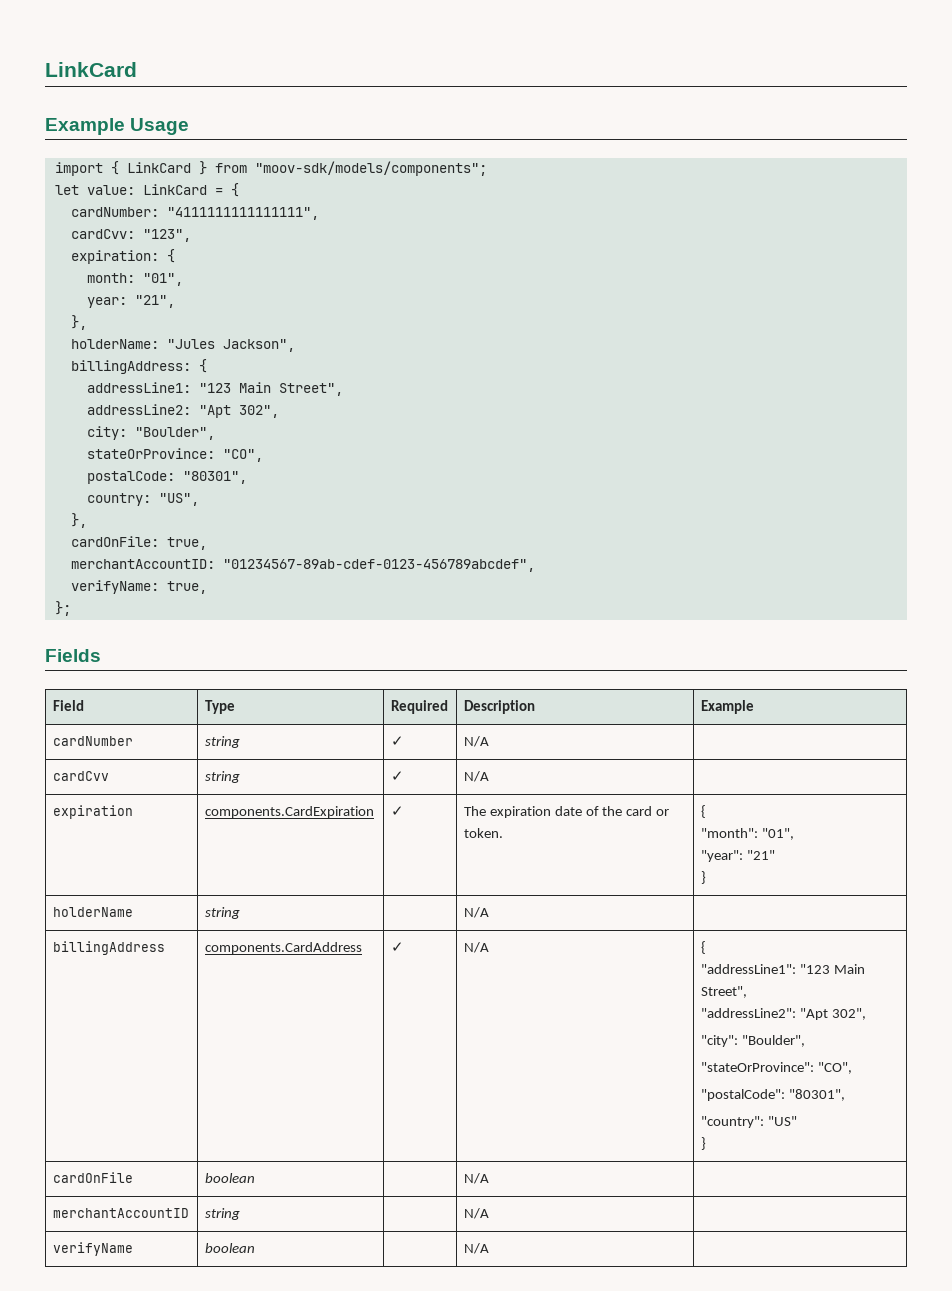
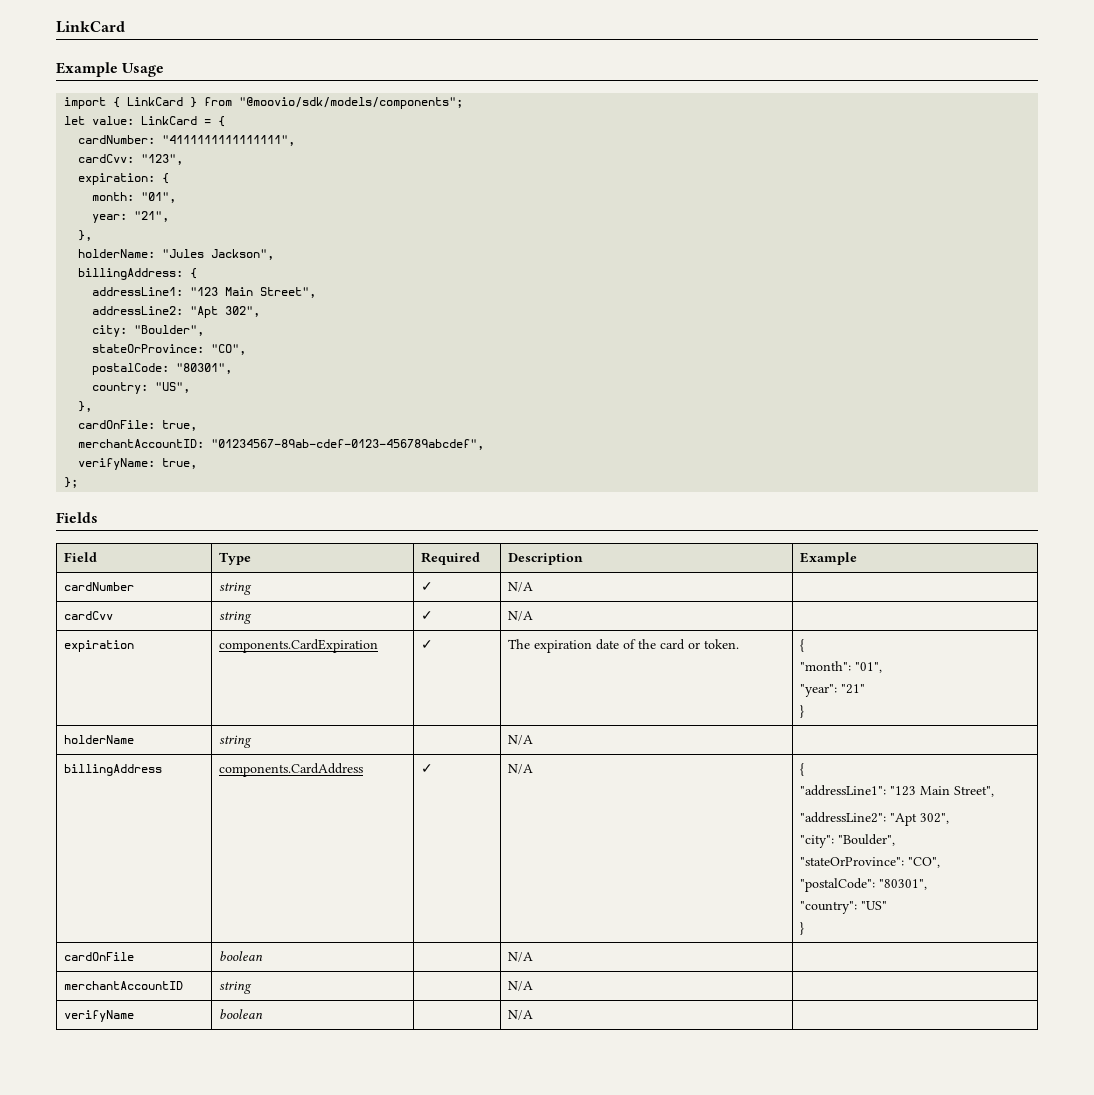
[254,161,487,176] "moov-sdk/models/components"; -> [239,97,464,109] "@moovio/sdk/models/components";

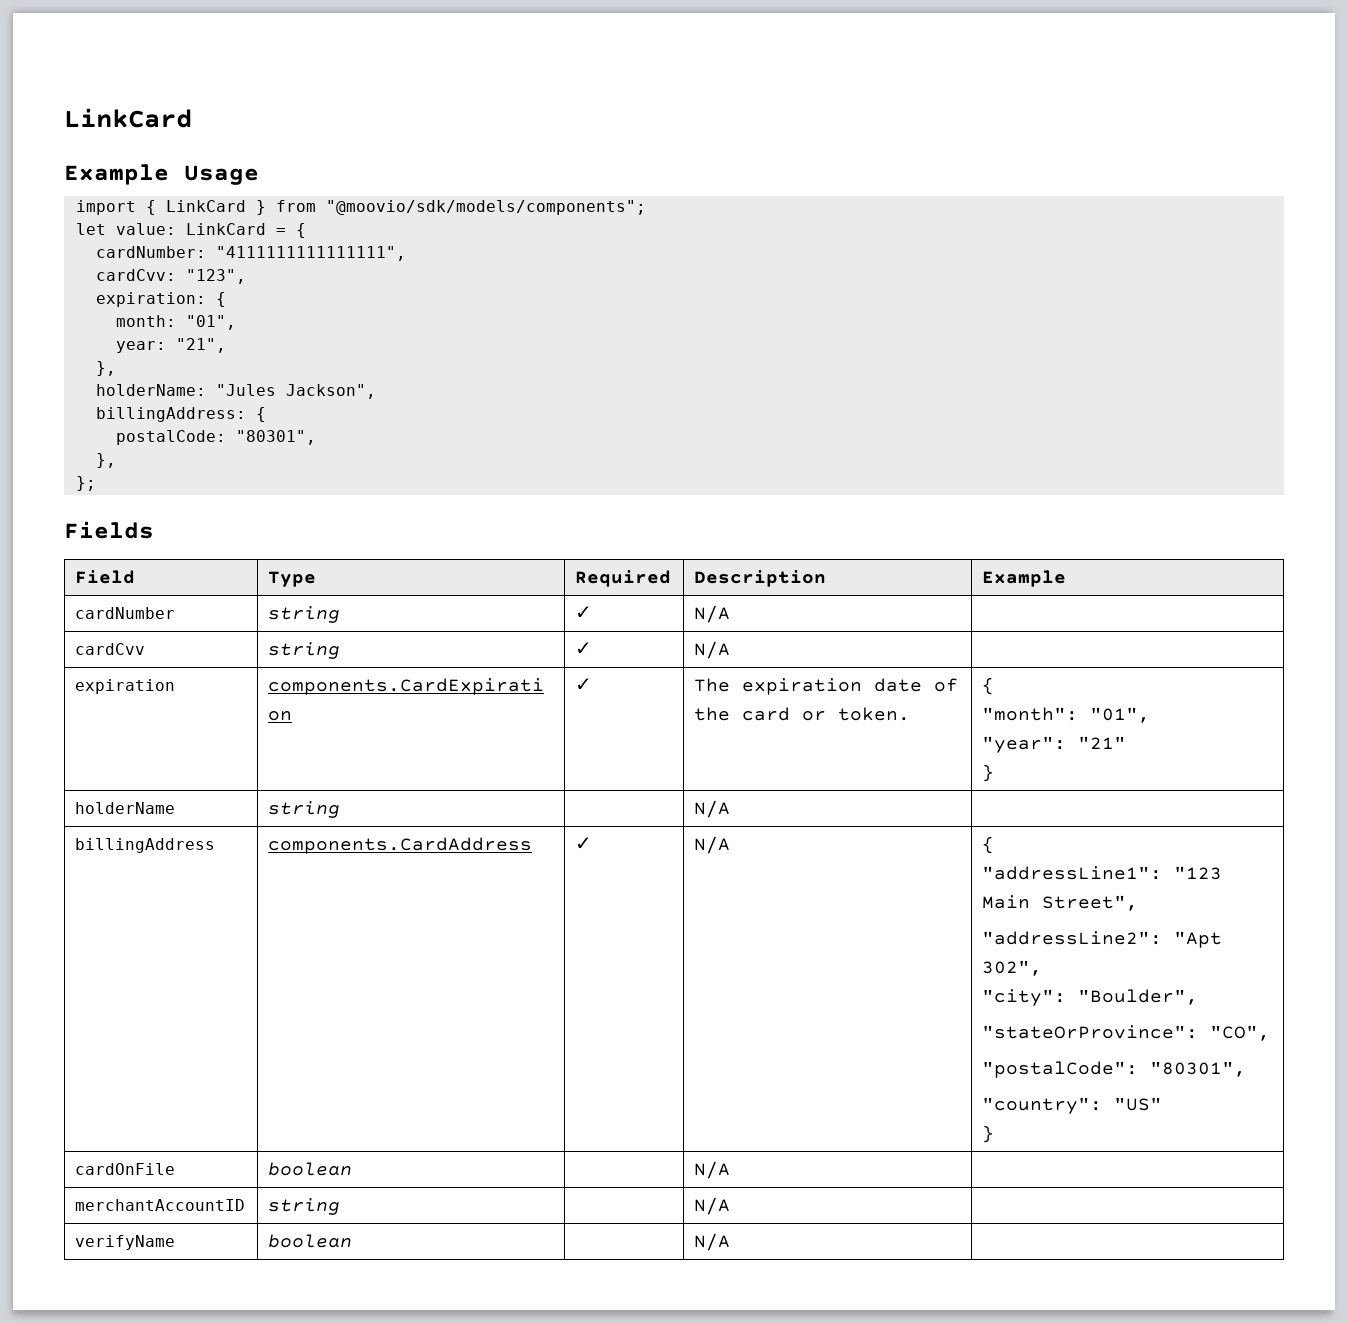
[92,287,317,298] [92,306,261,318] [92,325,205,337] [92,344,247,355] // addressLine1: "123 Main Street", // addressLine2: "Apt 302", // city: "Boulder", // stateOrProvince: "CO", -> (266, 414) none
[92,382,191,394] [78,401,93,412] [78,420,198,431] [78,439,485,450] [78,458,198,470] // country: "US", // }, // cardOnFile: true, // merchantAccountID: "01234567-89ab-cdef-0123-456789abcdef", // verifyName: true, -> [95,453,116,468] // },

